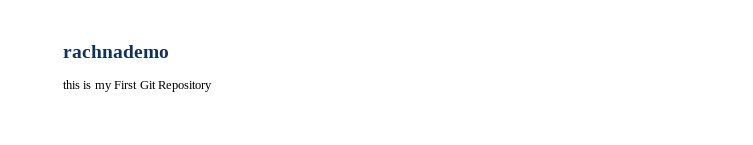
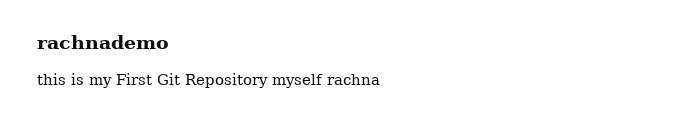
(212, 86) none -> [272,74,380,88] myself rachna

